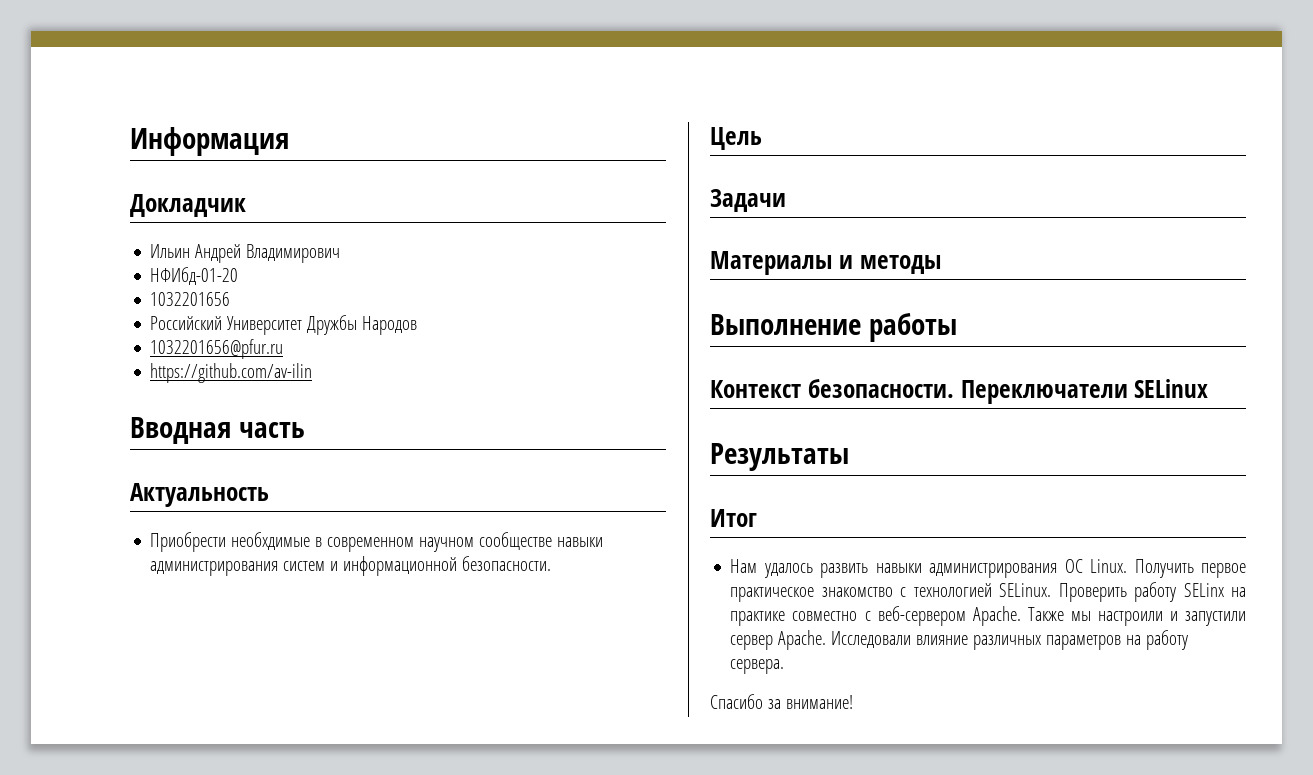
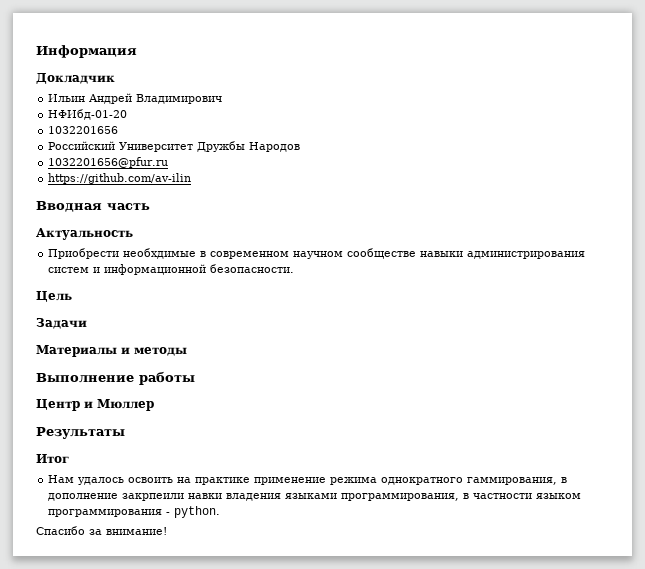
[710,379,1209,404] Контекст безопасности. Переключатели SELinux -> [36,399,154,411] Центр и Мюллер
[820,559,1246,578] [730,582,1246,602] [730,606,1246,626] [730,630,1189,650] [730,659,785,674] развить навыки администрирования ОС Linux. Получить первое практическое знакомство с технологией SELinux. Проверить работу SELinx на практике совместно с веб-сервером Apache. Также мы настроили и запустили сервер Apache. Исследовали влияние различных параметров на работу сервера. -> [128,477,568,485] [48,493,582,501] [48,506,221,518] освоить на практике применение режима однократного гаммирования, в дополнение закрпеили навки владения языками программирования, в частности языком программирования - python.

